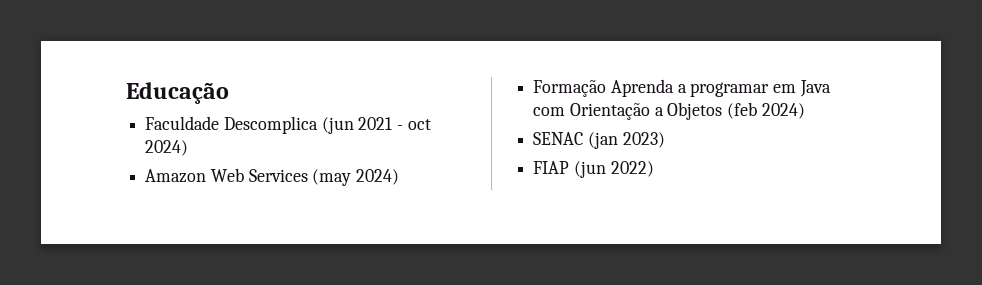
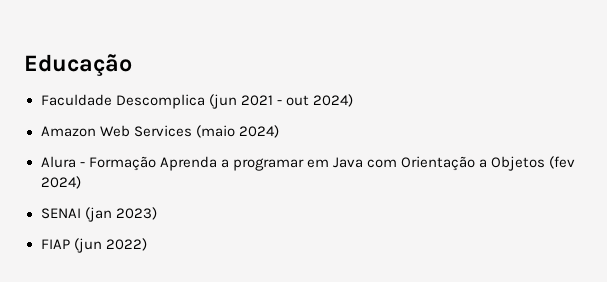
[407,119,431,130] oct -> [285,95,309,106] out
[312,169,400,186] (may 2024) // -> [195,125,279,138] [40,156,85,168] (maio 2024) // Alura -
[727,102,805,119] [533,132,584,145] (feb 2024) // SENAC -> [549,156,576,169] [40,176,81,189] [40,208,81,219] (fev 2024) // SENAI

